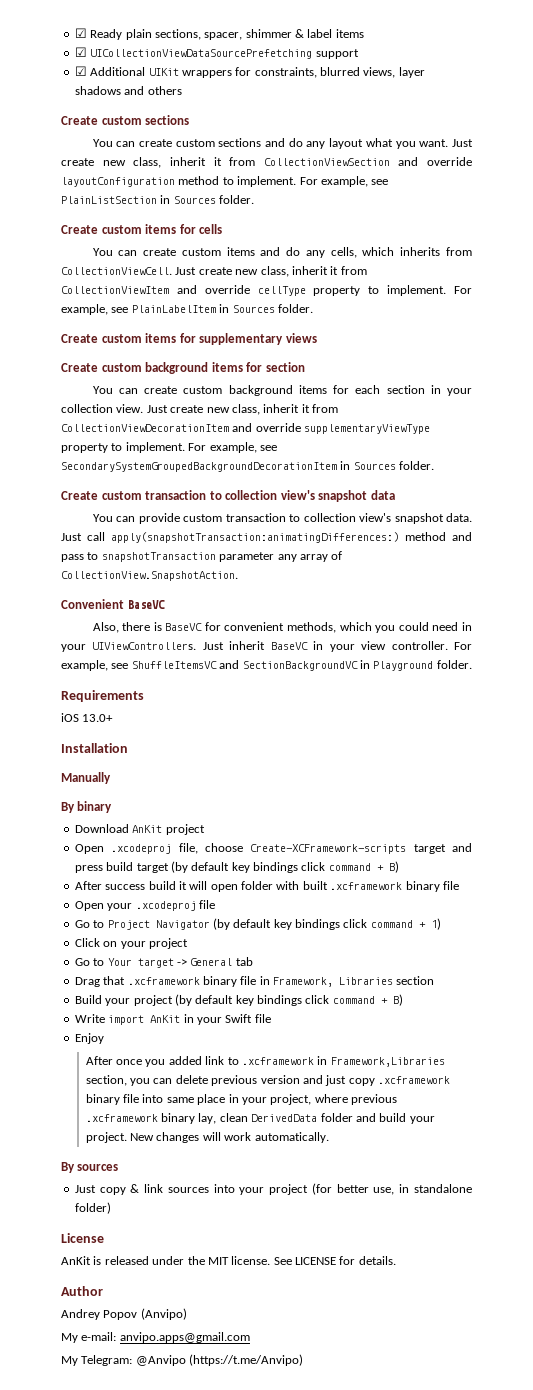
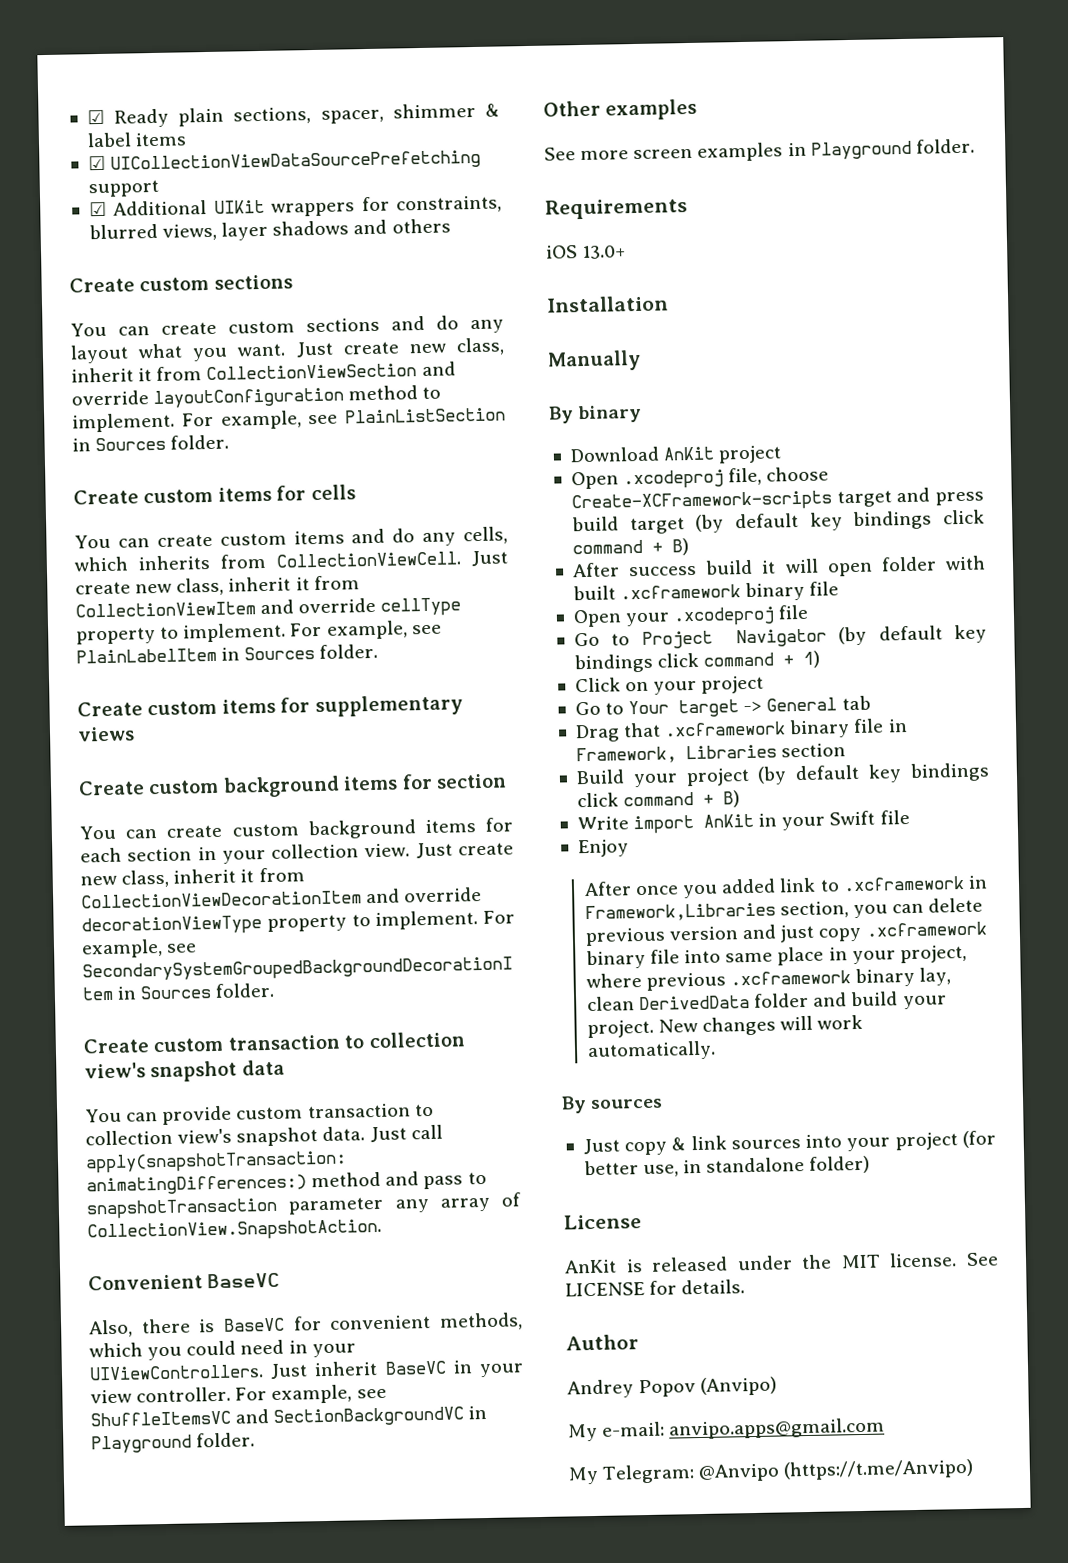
[304,424,431,434] supplementaryViewType -> [81,915,262,937] decorationViewType
(472, 664) none -> [543,98,698,121] [544,138,975,162] // Other examples // See more screen examples in Playground folder.

